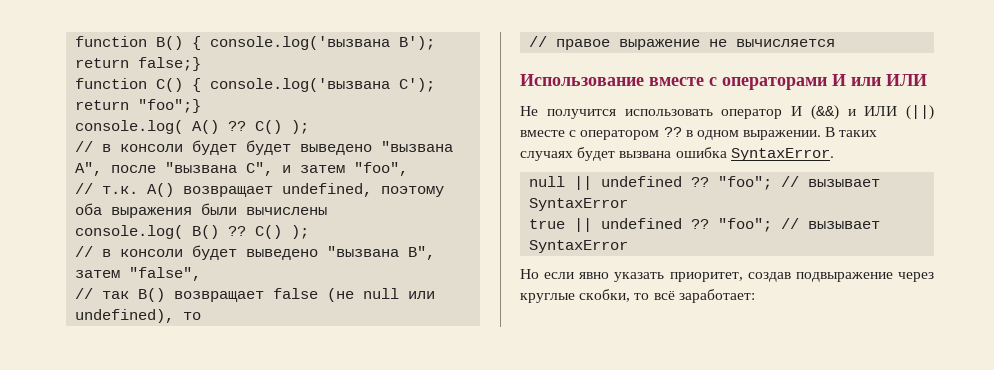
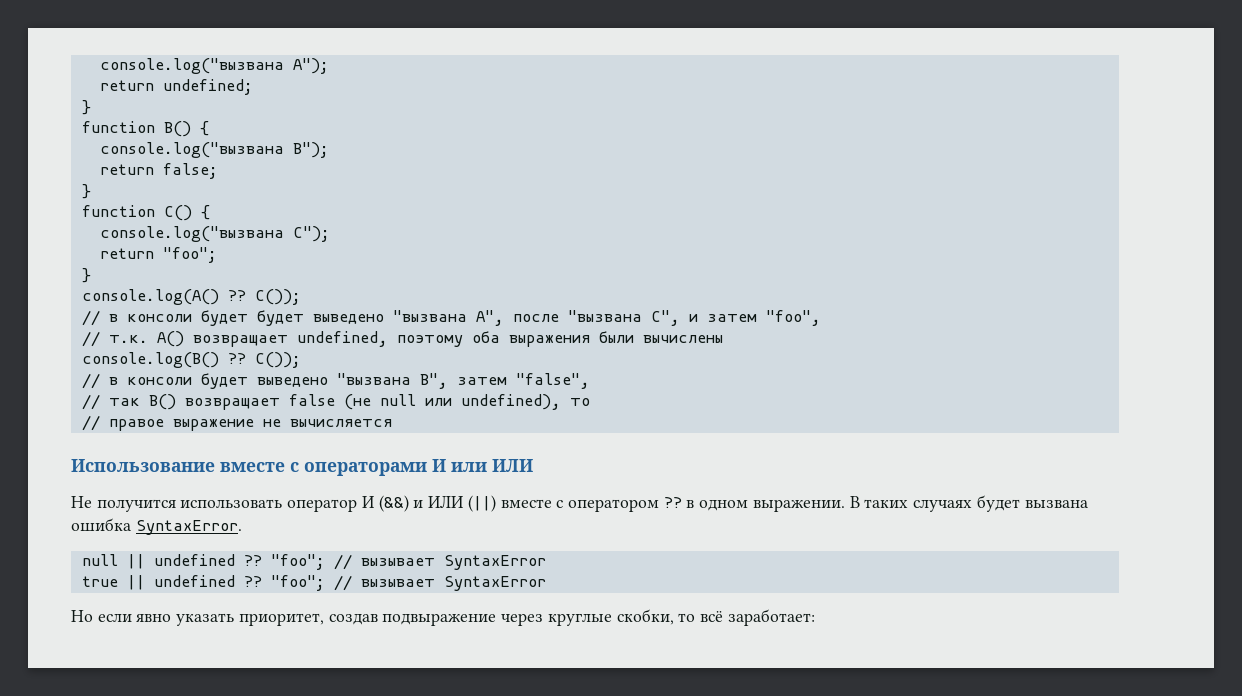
[75,36,436,50] [75,57,202,71] [75,78,436,92] [75,99,202,113] [75,120,310,134] function B() { console.log('вызвана B'); return false;} // function C() { console.log('вызвана C'); return "foo";} // console.log( A() ?? C() ); -> [99,58,329,74] [99,79,253,95] [81,100,91,115] [81,121,209,137] [99,142,329,158] [99,163,218,179] [81,184,91,199] [81,205,210,221] [99,226,330,242] [99,247,217,263] [81,268,91,283] [81,289,301,305] console.log("вызвана A"); // return undefined; // } // function B() { // console.log("вызвана B"); // return false; // } // function C() { // console.log("вызвана C"); // return "foo"; // } // console.log(A() ?? C());
[75,225,310,239] console.log( B() ?? C() ); -> [81,352,301,368] console.log(B() ?? C());

